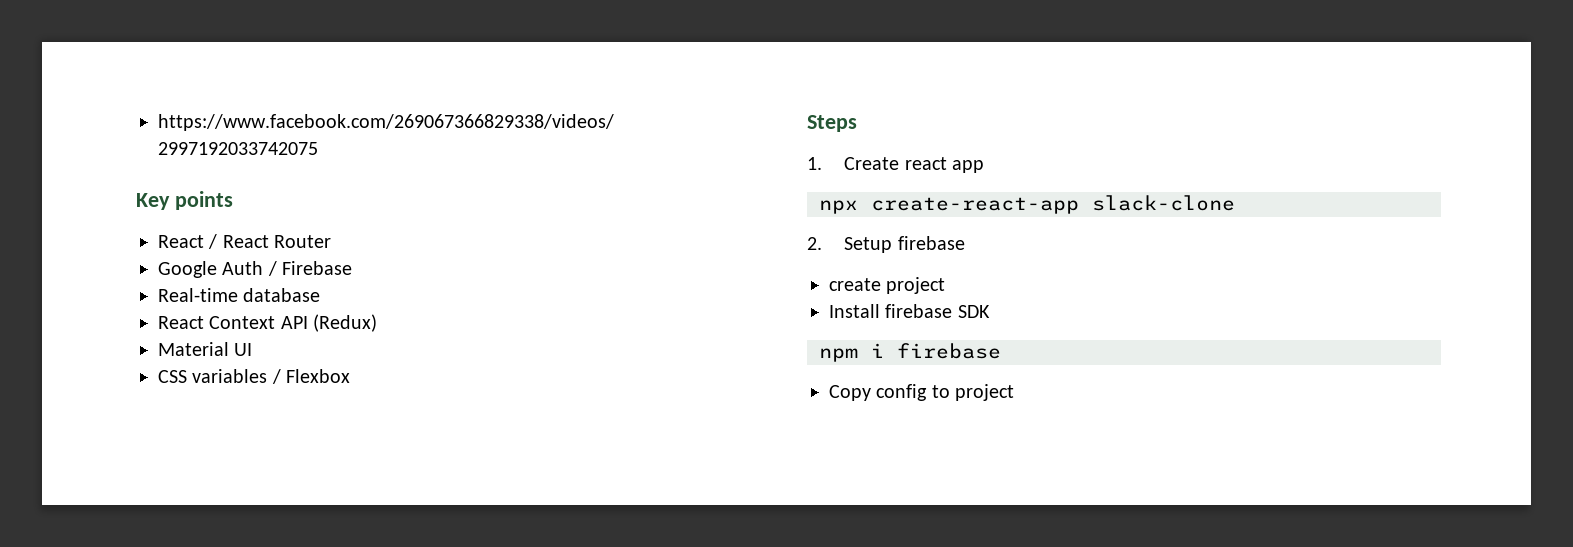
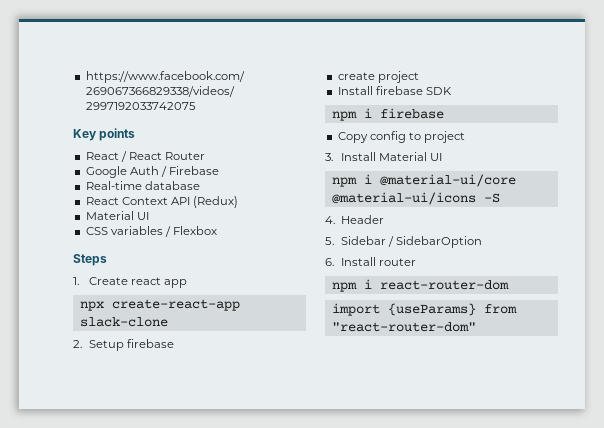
(1015, 392) none -> [325,152,443,161] [331,174,516,187] [331,192,500,205] [325,215,385,224] [325,236,483,248] [325,257,417,266] [331,279,509,292] [331,303,517,316] [331,322,476,332] // 3. Install Material UI // npm i @material-ui/core @material-ui/icons -S // 4. Header // 5. Sidebar / SidebarOption // 6. Install router // npm i react-router-dom // import {useParams} from "react-router-dom"

